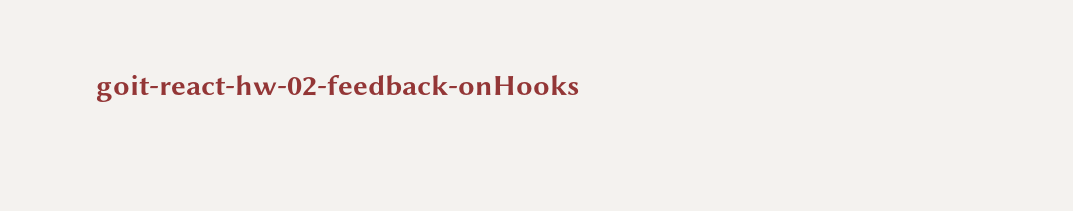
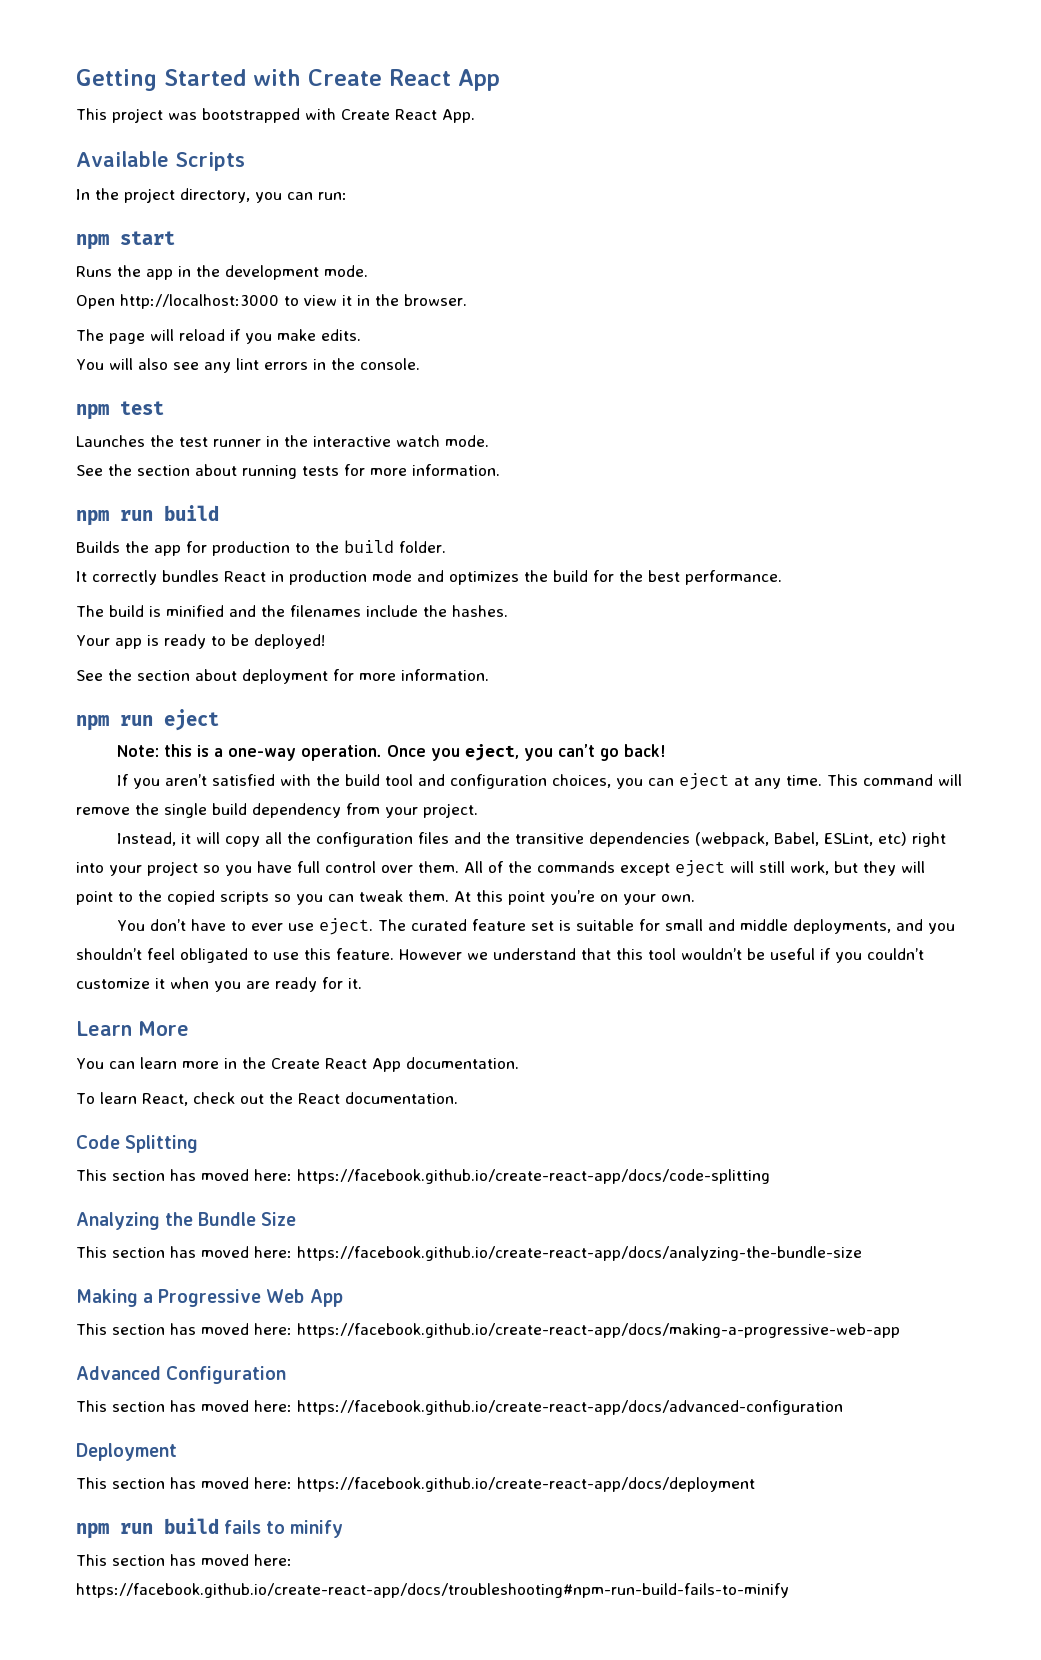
[96,74,579,102] goit-react-hw-02-feedback-onHooks -> [76,69,500,91] [76,108,475,123] [76,151,245,171] [76,188,347,203] [76,231,175,250] [76,265,368,280] [76,294,467,309] [76,329,361,344] [76,358,420,373] [76,401,164,420] [76,435,489,447] [76,464,500,479] [76,505,219,526] [76,540,446,556] [76,570,782,585] [76,605,508,617] [76,634,325,649] [76,669,489,684] [76,709,219,731] [117,744,667,761] [117,773,963,790] [76,803,478,818] [117,832,947,847] [76,860,925,877] [76,890,695,905] [117,918,956,935] [76,948,924,963] [76,977,362,992] [76,1021,189,1036] [76,1057,519,1072] [76,1092,458,1106] [76,1135,199,1153] [76,1169,770,1184] [76,1212,297,1230] [76,1246,862,1261] [76,1289,343,1307] [76,1323,900,1338] [76,1366,287,1384] [76,1400,843,1415] [76,1443,177,1461] [76,1477,755,1492] [76,1518,344,1539] [76,1554,292,1566] [76,1583,789,1598] Getting Started with Create React App // This project was bootstrapped with Create React App. // Available Scripts // In the project directory, you can run: // npm start // Runs the app in the development mode. // Open http://localhost:3000 to view it in the browser. // The page will reload if you make edits. // You will also see any lint errors in the console. // npm test // Launches the test runner in the interactive watch mode. // See the section about running tests for more information. // npm run build // Builds the app for production to the build folder. // It correctly bundles React in production mode and optimizes the build for the best performance. // The build is minified and the filenames include the hashes. // Your app is ready to be deployed! // See the section about deployment for more information. // npm run eject // Note: this is a one-way operation. Once you eject, you can’t go back! // If you aren’t satisfied with the build tool and configuration choices, you can eject at any time. This command will remove the single build dependency from your project. // Instead, it will copy all the configuration files and the transitive dependencies (webpack, Babel, ESLint, etc) right into your project so you have full control over them. All of the commands except eject will still work, but they will point to the copied scripts so you can tweak them. At this point you’re on your own. // You don’t have to ever use eject. The curated feature set is suitable for small and middle deployments, and you shouldn’t feel obligated to use this feature. However we understand that this tool wouldn’t be useful if you couldn’t customize it when you are ready for it. // Learn More // You can learn more in the Create React App documentation. // To learn React, check out the React documentation. // Code Splitting // This section has moved here: https://facebook.github.io/create-react-app/docs/code-splitting // Analyzing the Bundle Size // This section has moved here: https://facebook.github.io/create-react-app/docs/analyzing-the-bundle-size // Making a Progressive Web App // This section has moved here: https://facebook.github.io/create-react-app/docs/making-a-progressive-web-app // Advanced Configuration // This section has moved here: https://facebook.github.io/create-react-app/docs/advanced-configuration // Deployment // This section has moved here: https://facebook.github.io/create-react-app/docs/deployment // npm run build fails to minify // This section has moved here: https://facebook.github.io/create-react-app/docs/troubleshooting#npm-run-build-fails-to-minify

